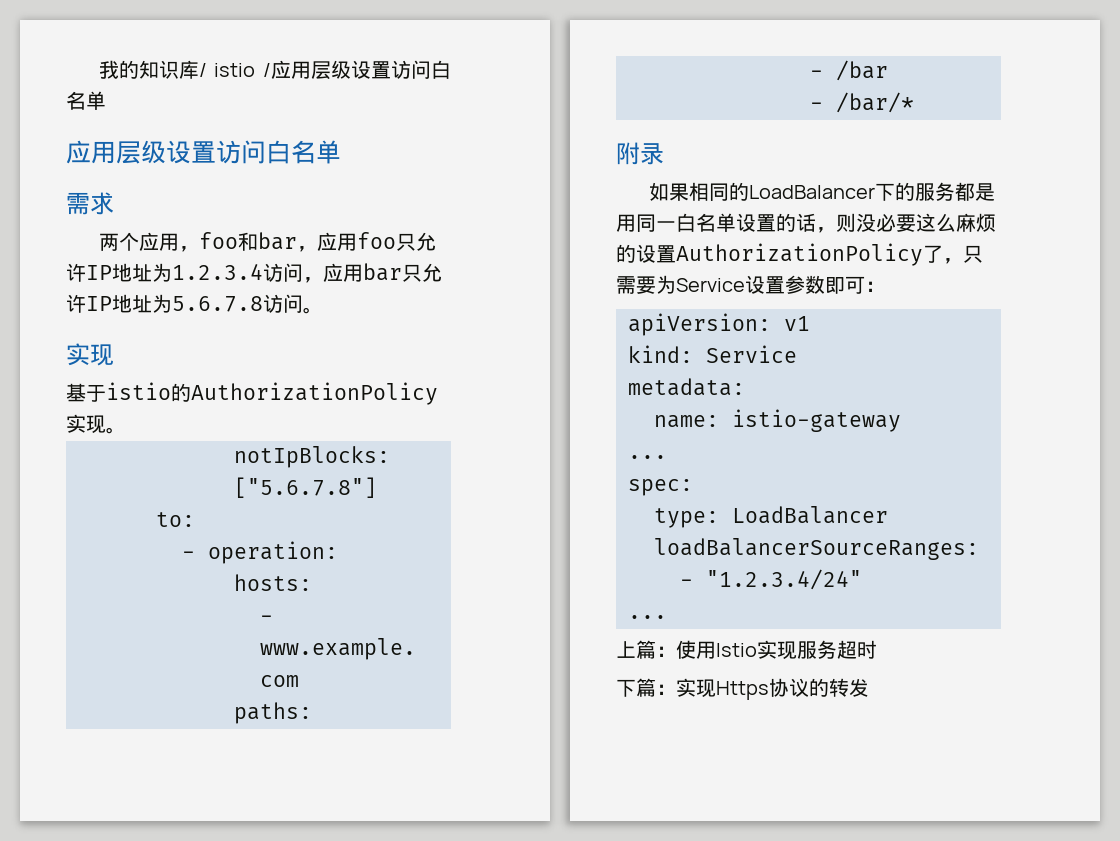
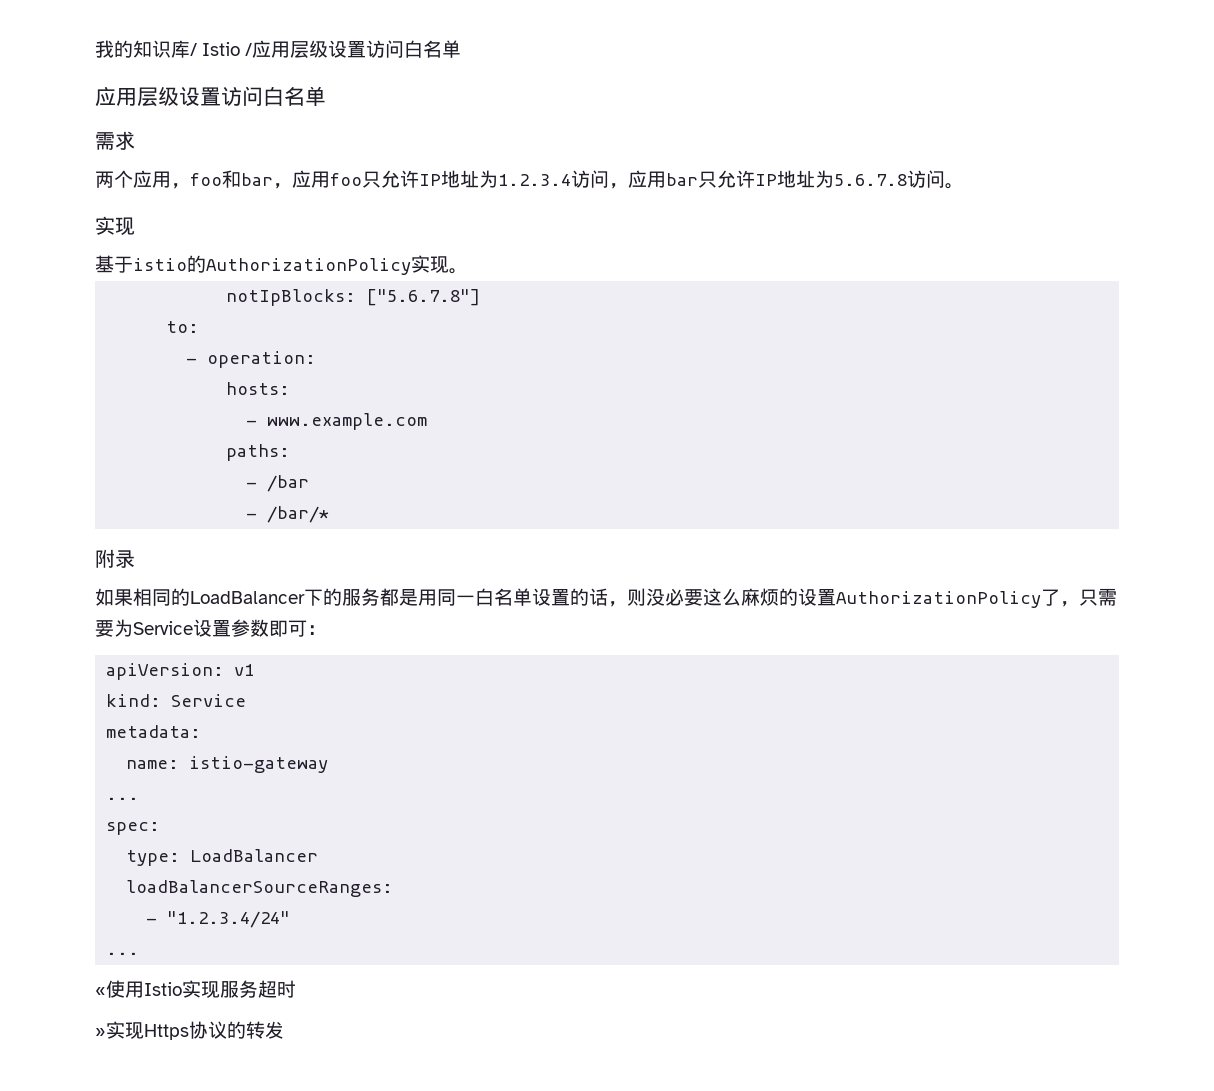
[214,63,256,77] istio -> [202,42,241,56] Istio
[616,640,676,659] 上篇： -> [95,987,106,996] «
[616,678,676,697] 下篇： -> [95,1028,106,1037] »

